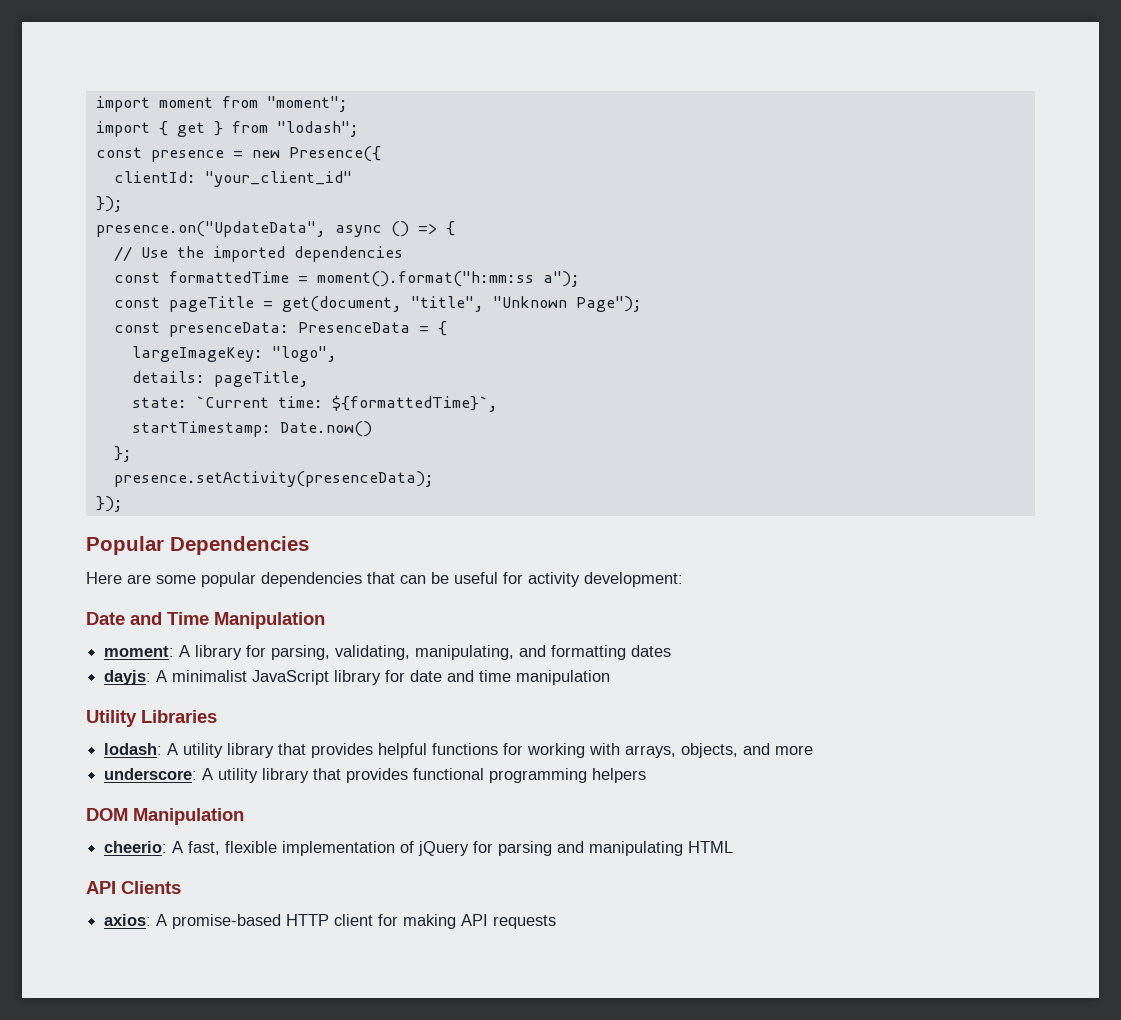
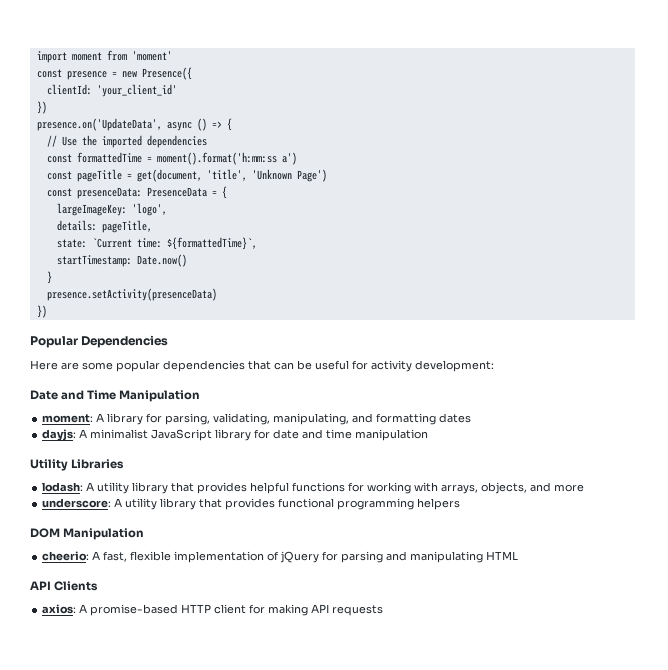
[266,96,348,112] [95,121,359,137] "moment"; // import { get } from "lodash"; -> [131,51,172,61] 'moment'
[204,171,352,187] [95,196,123,212] [95,221,326,237] "your_client_id" // }); // presence.on("UpdateData", -> [96,84,177,97] [36,101,47,114] [36,118,162,131] 'your_client_id' // }) // presence.on('UpdateData',
[316,271,580,287] moment().format("h:mm:ss a"); -> [156,152,297,165] moment().format('h:mm:ss a')
[410,296,642,312] "title", "Unknown Page"); -> [206,169,327,182] 'title', 'Unknown Page')
[271,346,337,362] "logo", -> [131,203,167,216] 'logo',
[113,446,132,462] [113,471,434,487] [95,496,123,512] }; // presence.setActivity(presenceData); // }); -> [46,271,52,284] [46,288,217,301] [36,305,47,318] } // presence.setActivity(presenceData) // })

